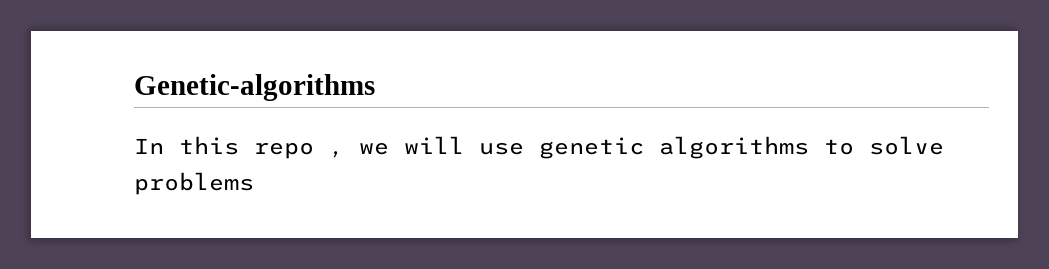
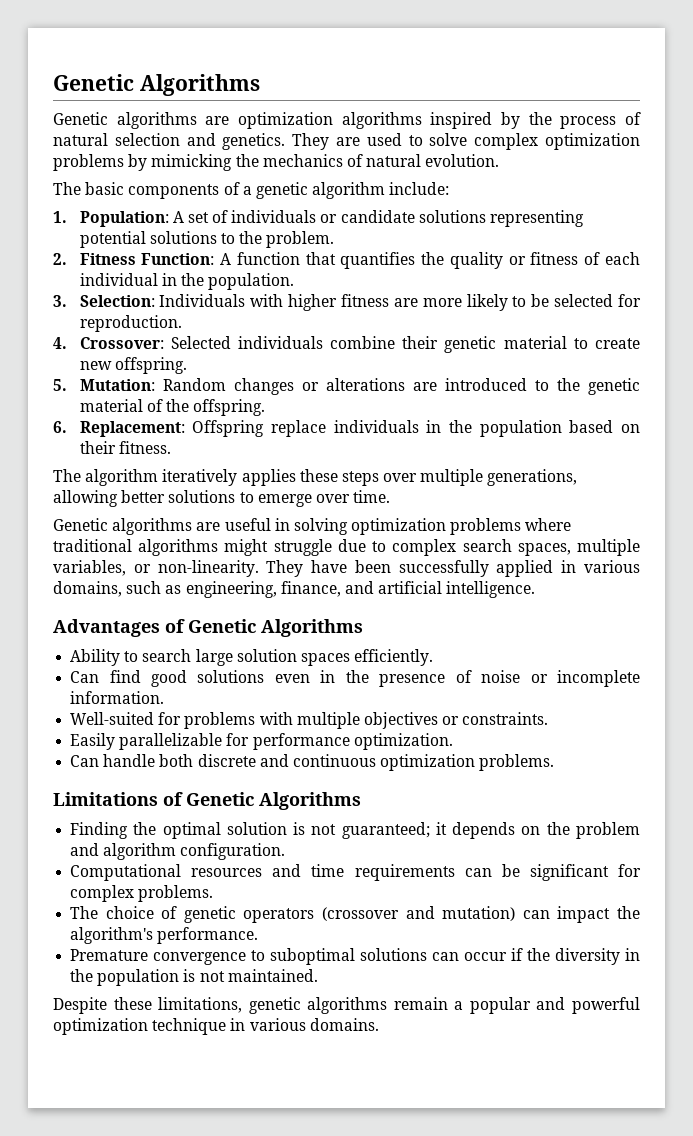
[134,74,375,101] [134,136,944,159] [134,172,254,195] Genetic-algorithms // In this repo , we will use genetic algorithms to solve problems -> [53,74,260,96] [53,112,642,129] [53,133,641,150] [53,154,500,171] [53,182,450,199] [53,210,585,227] [79,231,335,248] [53,252,641,269] [79,273,295,290] [53,294,641,311] [79,315,182,332] [53,336,640,353] [79,357,187,374] [53,378,640,395] [79,399,266,416] [53,420,640,437] [79,441,171,454] [53,469,578,486] [53,490,391,507] [53,518,572,535] [53,539,640,556] [53,560,640,577] [53,581,536,598] [53,619,363,637] [70,649,434,666] [70,670,640,687] [70,691,165,704] [70,712,549,729] [70,733,453,750] [70,754,555,771] [53,792,361,810] [70,822,640,839] [70,843,286,860] [70,864,641,881] [70,885,214,902] [70,906,641,923] [70,927,259,944] [70,948,641,965] [70,969,318,986] [53,997,640,1014] [53,1018,379,1035] Genetic Algorithms // Genetic algorithms are optimization algorithms inspired by the process of natural selection and genetics. They are used to solve complex optimization problems by mimicking the mechanics of natural evolution. // The basic components of a genetic algorithm include: // 1. Population: A set of individuals or candidate solutions representing potential solutions to the problem. // 2. Fitness Function: A function that quantifies the quality or fitness of each individual in the population. // 3. Selection: Individuals with higher fitness are more likely to be selected for reproduction. // 4. Crossover: Selected individuals combine their genetic material to create new offspring. // 5. Mutation: Random changes or alterations are introduced to the genetic material of the offspring. // 6. Replacement: Offspring replace individuals in the population based on their fitness. // The algorithm iteratively applies these steps over multiple generations, allowing better solutions to emerge over time. // Genetic algorithms are useful in solving optimization problems where traditional algorithms might struggle due to complex search spaces, multiple variables, or non-linearity. They have been successfully applied in various domains, such as engineering, finance, and artificial intelligence. // Advantages of Genetic Algorithms // Ability to search large solution spaces efficiently. // Can find good solutions even in the presence of noise or incomplete information. // Well-suited for problems with multiple objectives or constraints. // Easily parallelizable for performance optimization. // Can handle both discrete and continuous optimization problems. // Limitations of Genetic Algorithms // Finding the optimal solution is not guaranteed; it depends on the problem and algorithm configuration. // Computational resources and time requirements can be significant for complex problems. // The choice of genetic operators (crossover and mutation) can impact the algorithm's performance. // Premature convergence to suboptimal solutions can occur if the diversity in the population is not maintained. // Despite these limitations, genetic algorithms remain a popular and powerful optimization technique in various domains.

